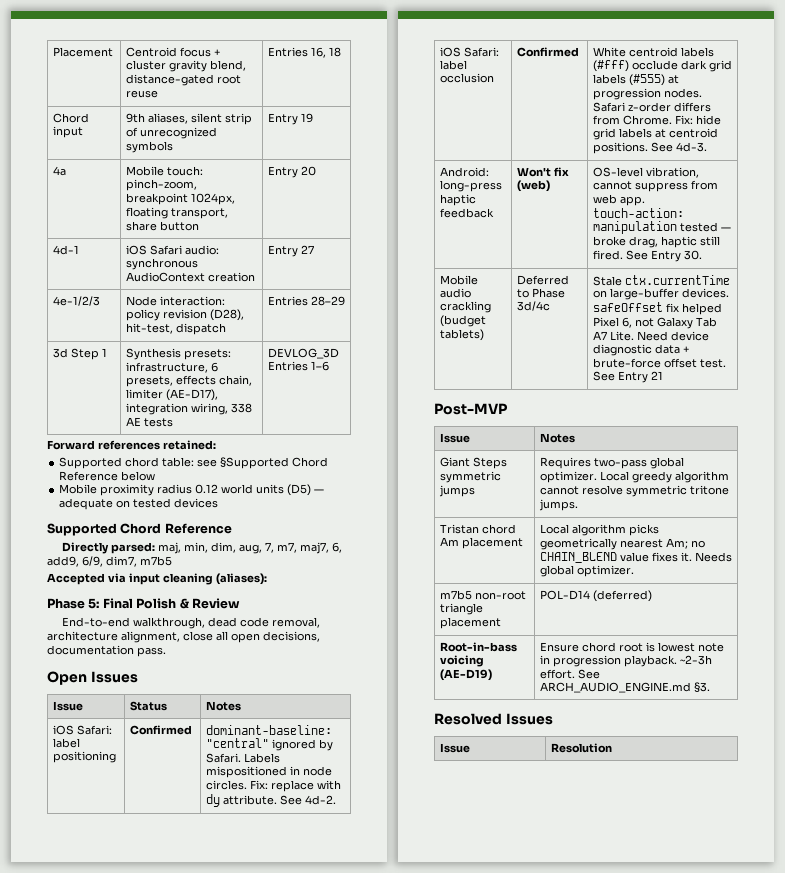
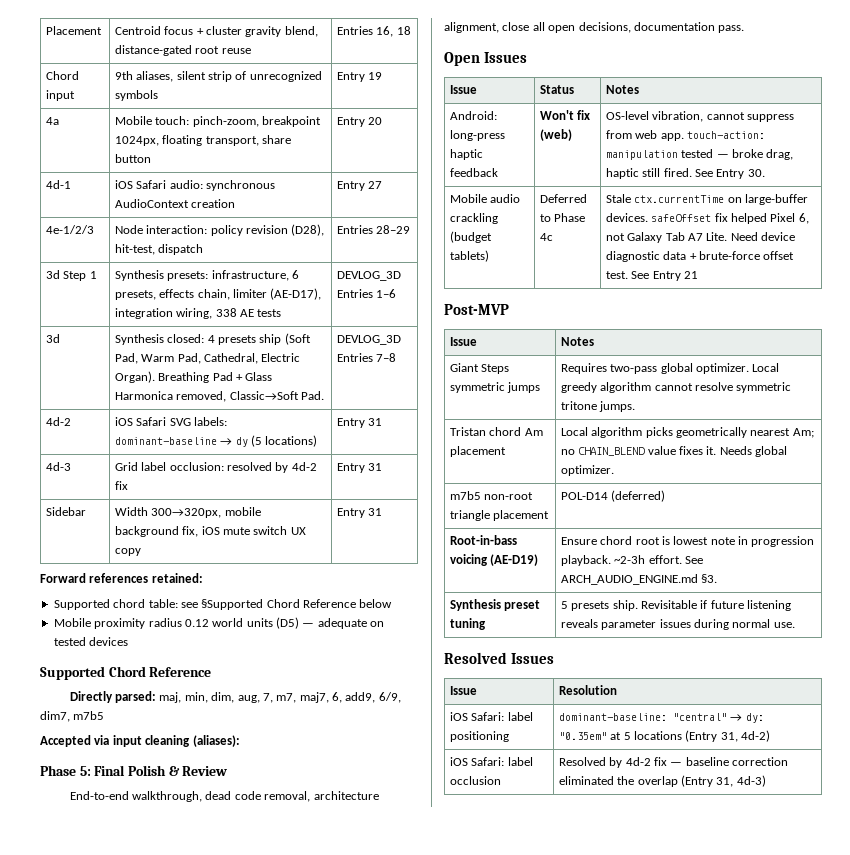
(329, 366) none -> [45,334,60,343] [114,333,311,345] [114,353,301,364] [114,371,273,383] [114,391,324,402] [336,335,401,345] [336,353,397,362] [45,417,71,426] [114,417,227,426] [114,435,318,447] [336,418,383,428] [45,462,71,471] [114,462,317,473] [114,481,128,490] [336,463,383,473] [45,507,86,516] [114,507,261,518] [114,526,306,537] [114,548,141,556] [336,508,383,518] // 3d | Synthesis closed: 4 presets ship (Soft Pad, Warm Pad, Cathedral, Electric Organ). Breathing Pad + Glass Harmonica removed, Classic→Soft Pad. | DEVLOG_3D Entries 7–8 // 4d-2 | iOS Safari SVG labels: dominant-baseline → dy (5 locations) | Entry 31 // 4d-3 | Grid label occlusion: resolved by 4d-2 fix | Entry 31 // Sidebar | Width 300→320px, mobile background fix, iOS mute switch UX copy | Entry 31
[52,725,112,735] [52,738,80,748] [52,751,116,763] [129,725,192,735] [205,725,332,735] [205,738,333,751] [205,753,280,763] [205,766,332,778] [205,780,341,792] [205,794,336,807] [439,47,499,57] [439,60,467,70] [439,73,494,83] [516,47,579,57] [592,47,714,57] [592,60,732,72] [592,74,679,86] [592,88,702,100] [592,102,711,112] [592,115,721,125] [592,128,718,140] [592,142,707,154] // iOS Safari: label positioning | Confirmed | dominant-baseline: "central" ignored by Safari. Labels mispositioned in node circles. Fix: replace with dy attribute. See 4d-2. // iOS Safari: label occlusion | Confirmed | White centroid labels (#fff) occlude dark grid labels (#555) at progression nodes. Safari z-order differs from Chrome. Fix: hide grid labels at centroid positions. See 4d-3. -> (639, 89) none
[516,301,550,311] 3d/4c -> [539,233,553,241] 4c
[434,713,553,725] [439,743,470,753] [550,743,612,753] // Resolved Issues // Issue | Resolution -> [449,599,541,611] [449,618,486,630] [560,600,792,611] [560,619,795,630] [444,652,555,664] [449,686,477,695] [558,685,617,695] [449,712,533,721] [449,731,509,742] [558,713,764,723] [558,730,771,742] [449,757,533,766] [449,776,501,785] [558,757,789,768] [558,775,766,787] // Synthesis preset tuning | 5 presets ship. Revisitable if future listening reveals parameter issues during normal use. // Resolved Issues // Issue | Resolution // iOS Safari: label positioning | dominant-baseline: "central" → dy: "0.35em" at 5 locations (Entry 31, 4d-2) // iOS Safari: label occlusion | Resolved by 4d-2 fix — baseline correction eliminated the overlap (Entry 31, 4d-3)

